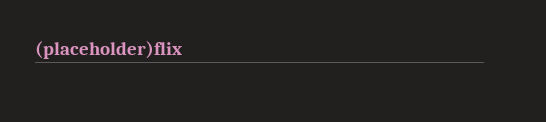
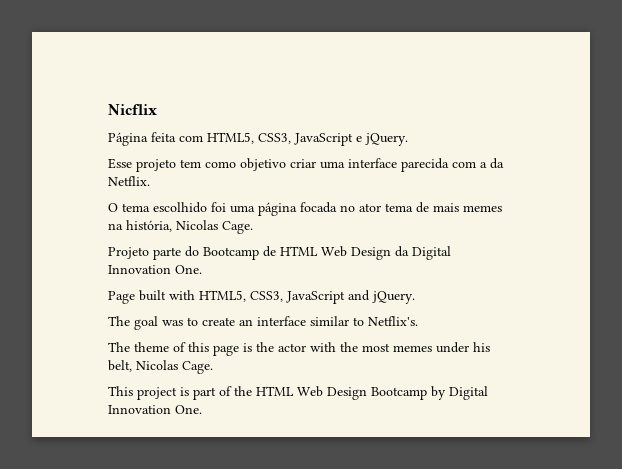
[35,41,182,59] (placeholder)flix -> [108,104,157,115] [108,132,408,146] [108,158,504,172] [108,176,150,186] [108,202,502,216] [108,220,253,234] [108,246,451,260] [108,265,202,274] [108,290,415,304] [108,316,418,330] [108,342,490,356] [108,360,213,374] [108,386,488,400] [108,405,202,414] Nicflix // Página feita com HTML5, CSS3, JavaScript e jQuery. // Esse projeto tem como objetivo criar uma interface parecida com a da Netflix. // O tema escolhido foi uma página focada no ator tema de mais memes na história, Nicolas Cage. // Projeto parte do Bootcamp de HTML Web Design da Digital Innovation One. // Page built with HTML5, CSS3, JavaScript and jQuery. // The goal was to create an interface similar to Netflix's. // The theme of this page is the actor with the most memes under his belt, Nicolas Cage. // This project is part of the HTML Web Design Bootcamp by Digital Innovation One.

